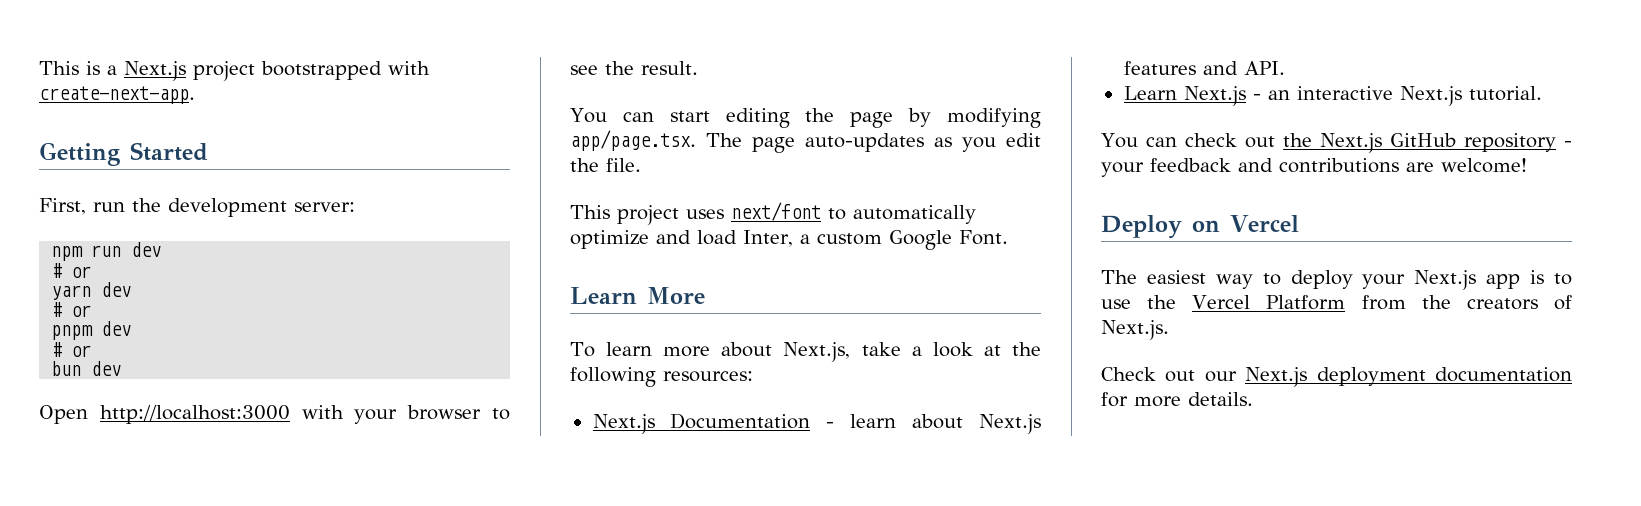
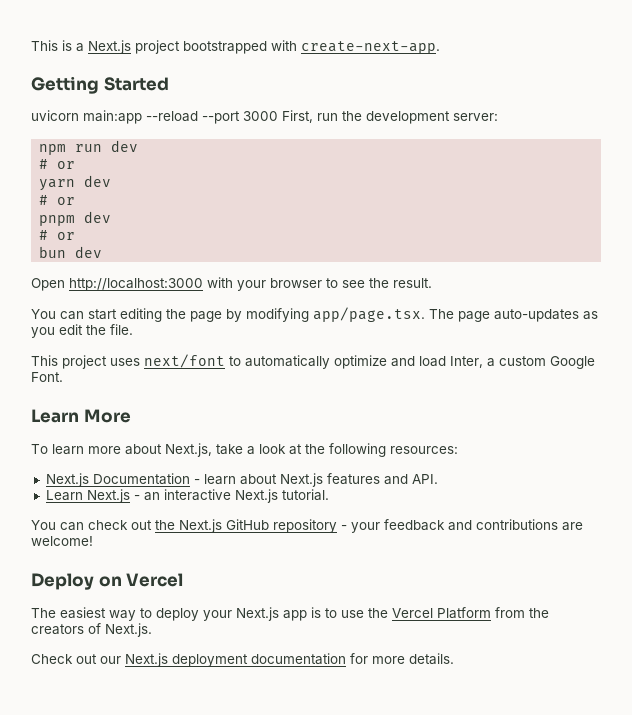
(208, 151) none -> [31,110,278,124] uvicorn main:app --reload --port 3000

